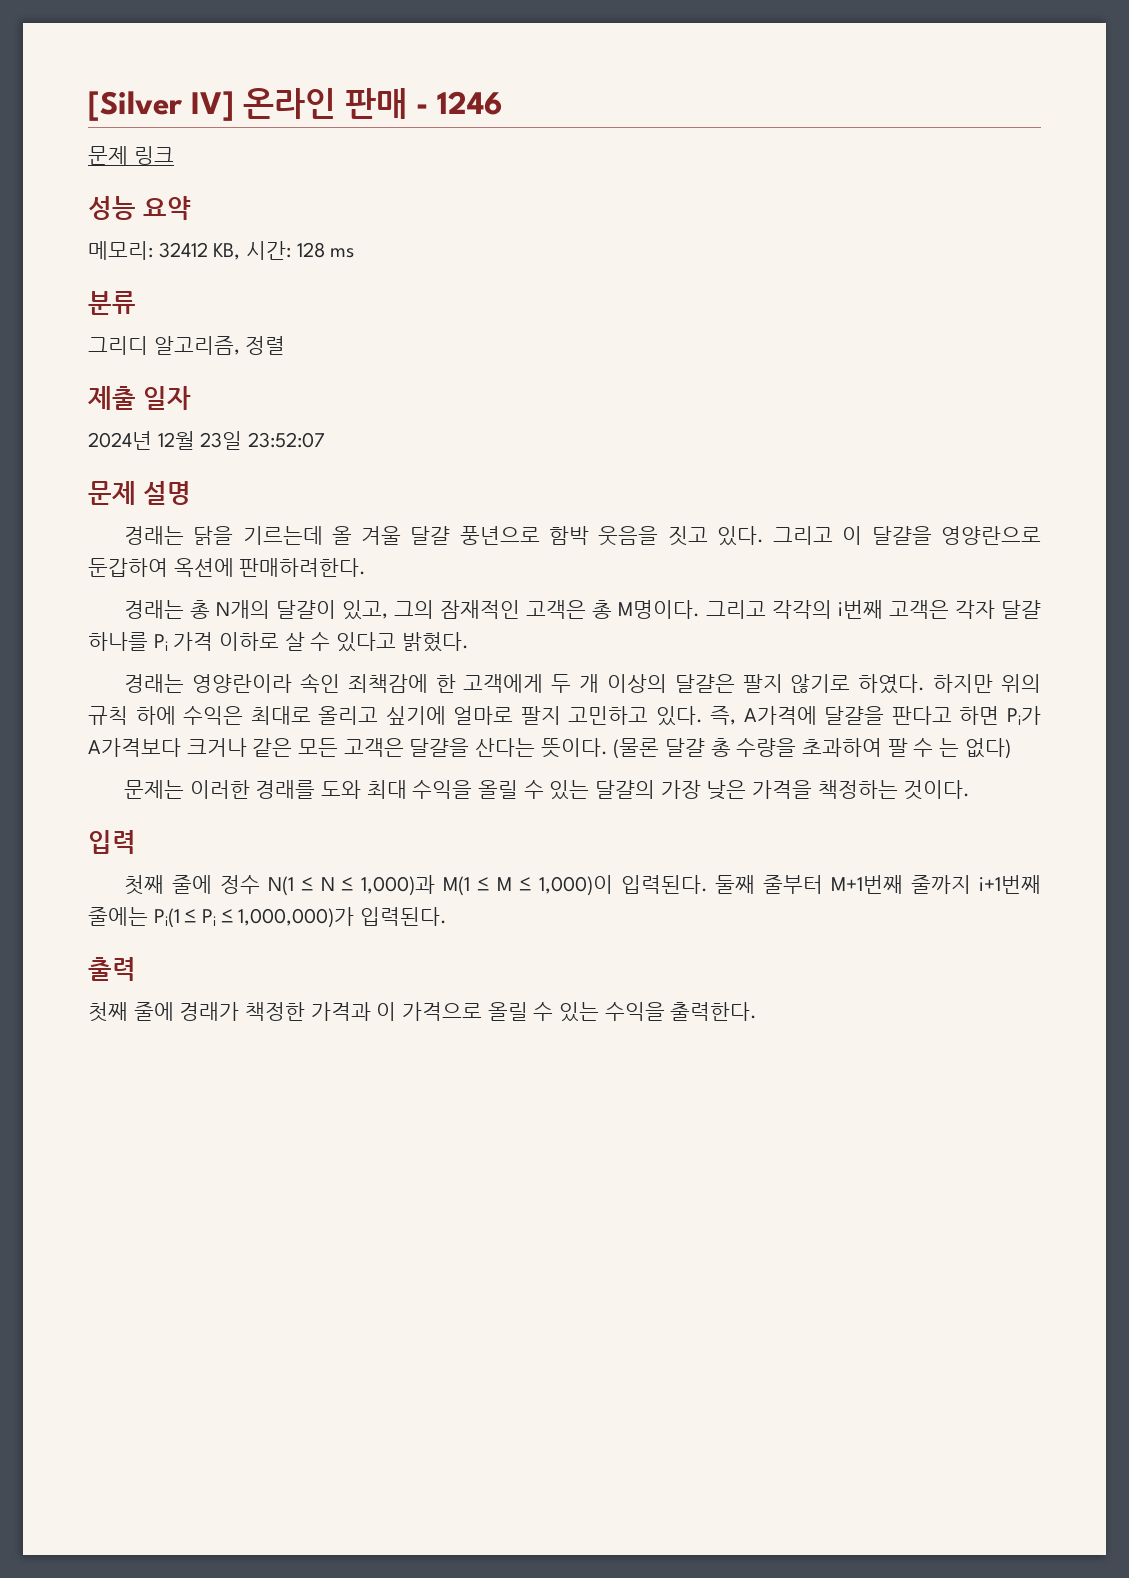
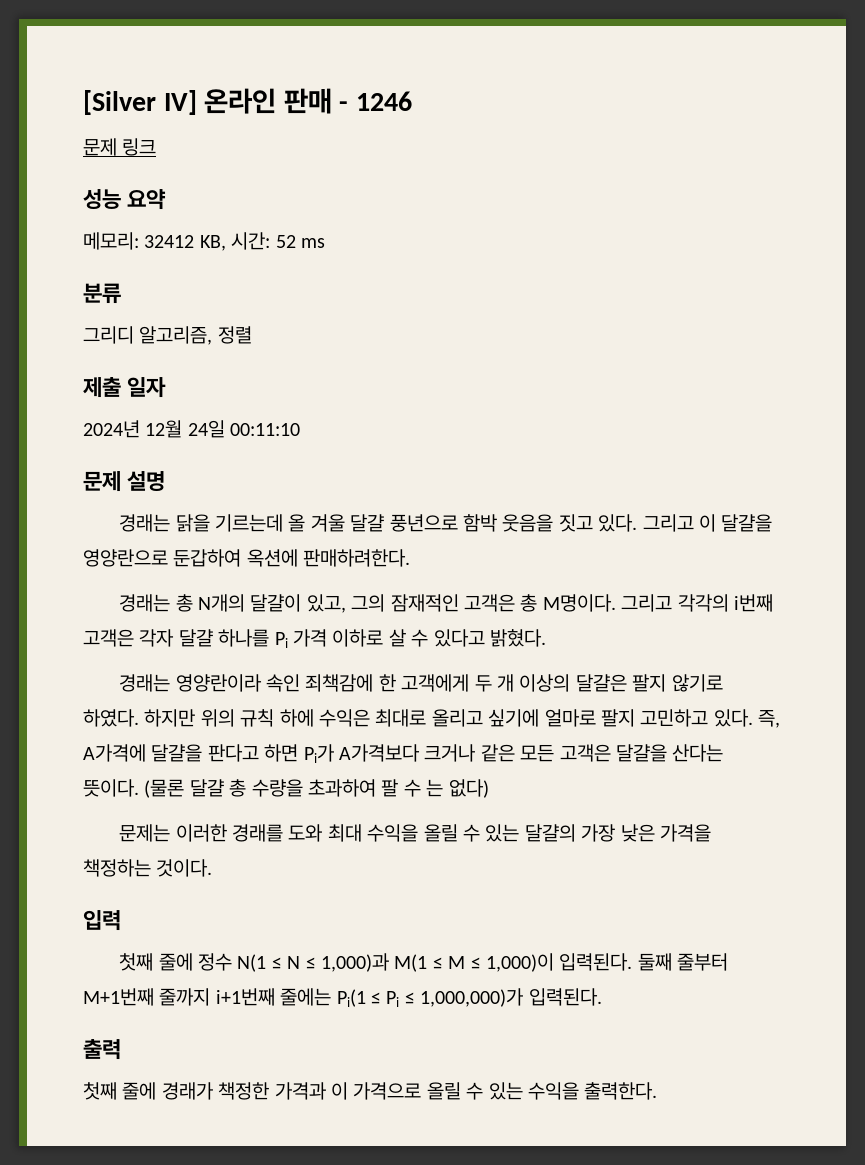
[296,242,325,258] 128 -> [275,235,296,248] 52
[200,431,326,450] 23일 23:52:07 -> [187,420,301,438] 24일 00:11:10

